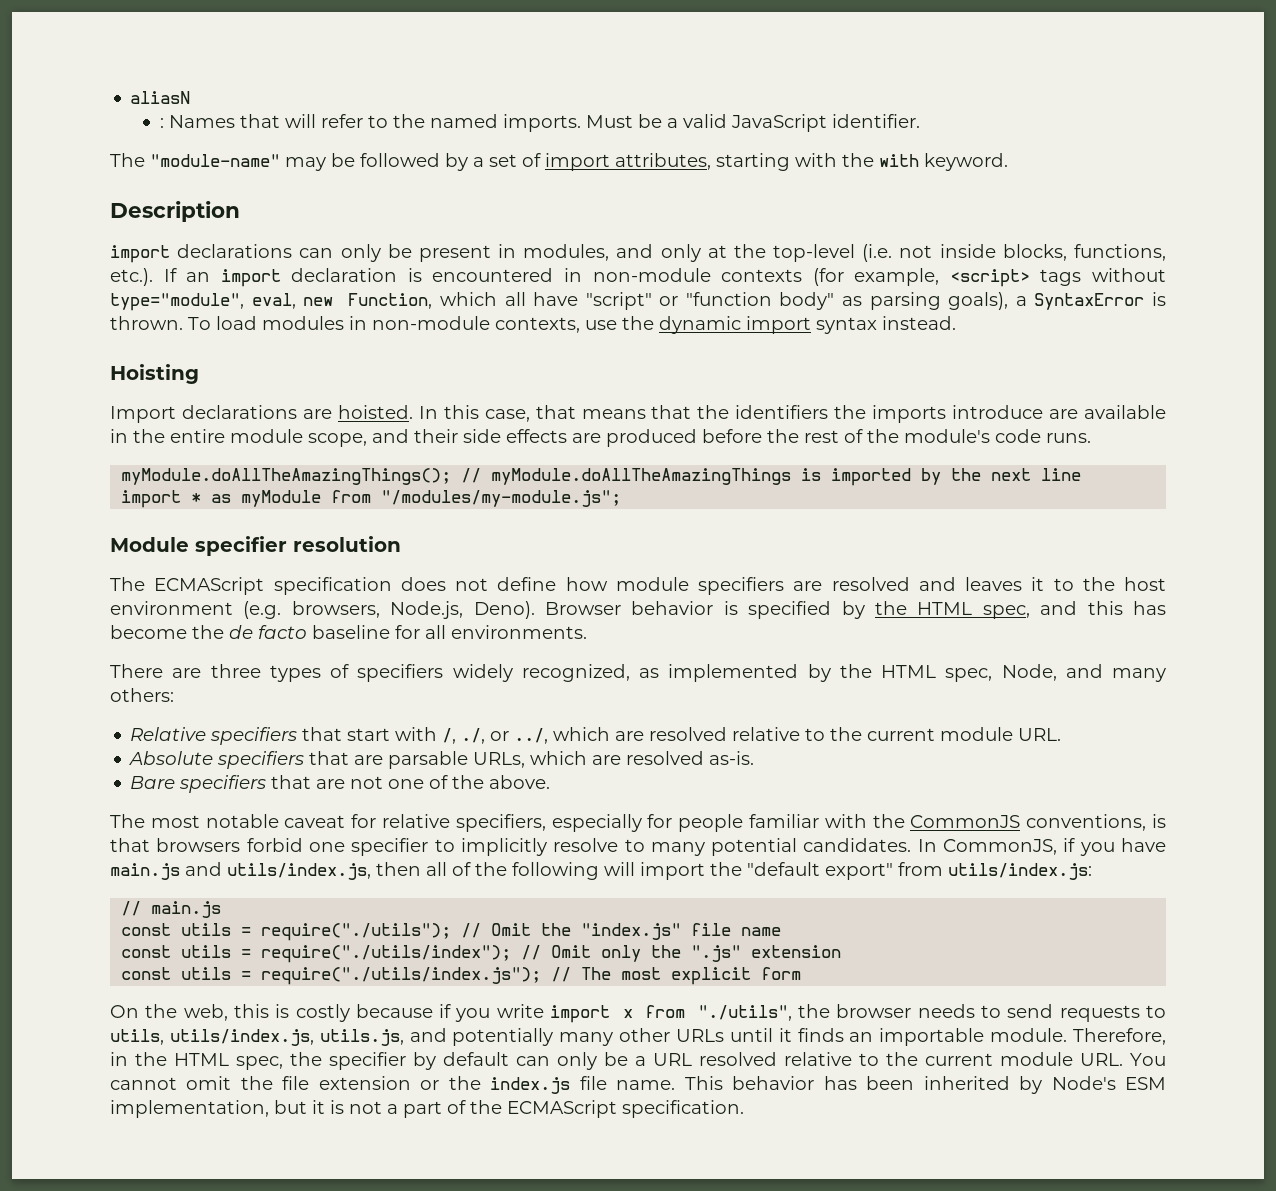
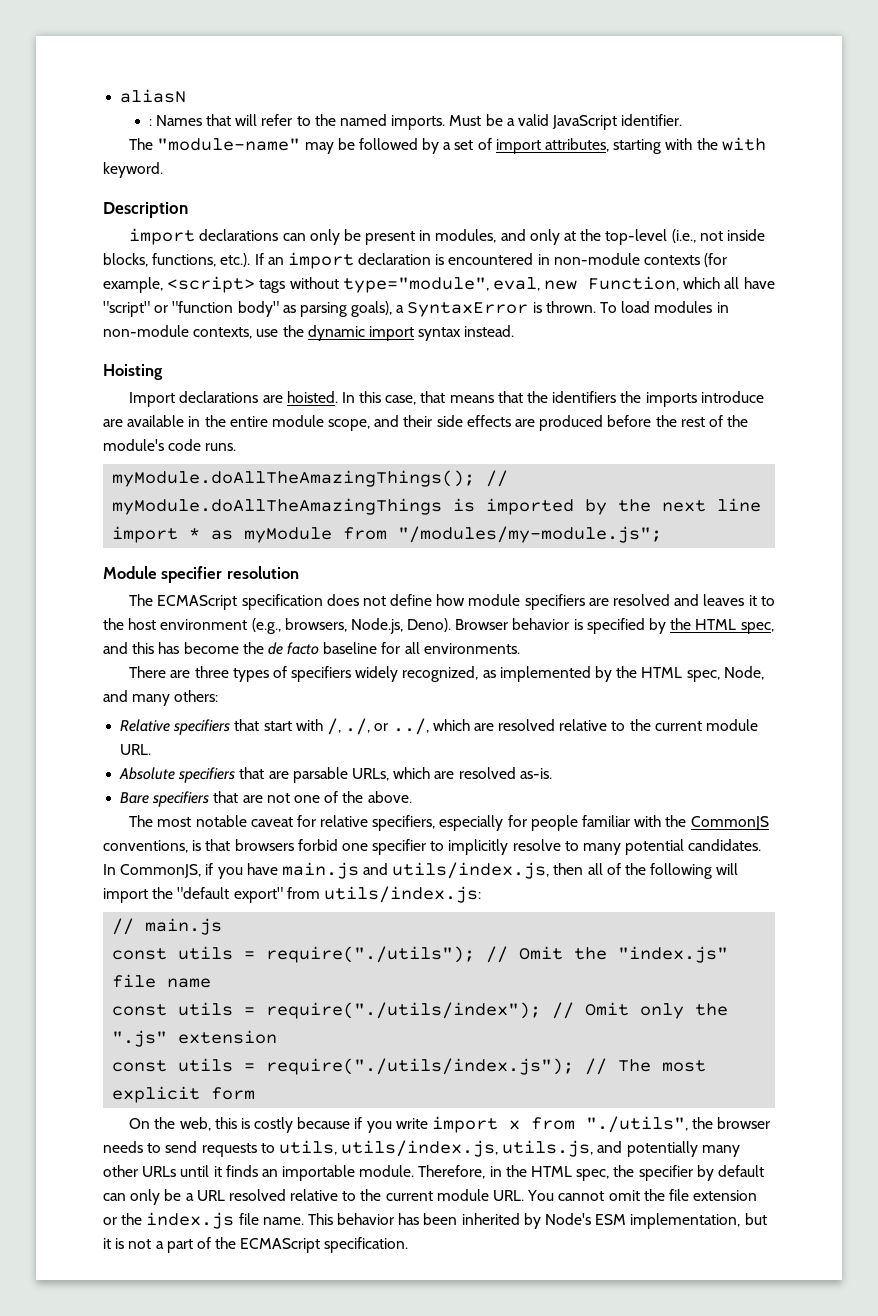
[862,244,893,262] (i.e. -> [671,229,696,243] (i.e.,
[243,601,282,619] (e.g. -> [251,618,281,634] (e.g.,

